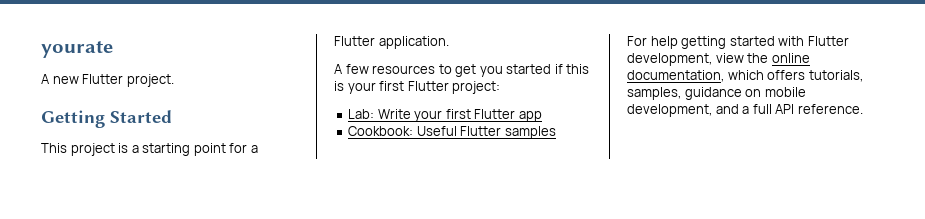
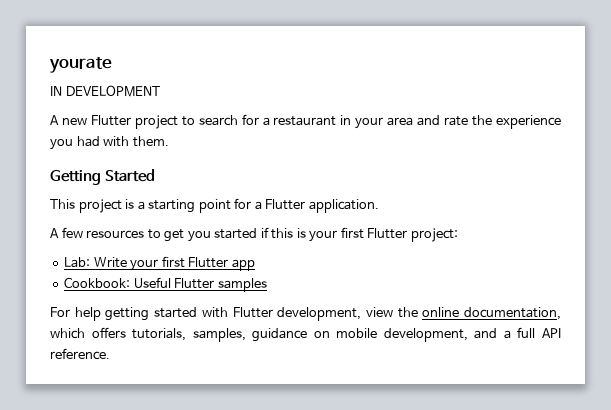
(113, 49) none -> [50,85,160,97] // IN DEVELOPMENT
[126,74,174,87] project. -> [134,114,561,129] [50,136,169,150] project to search for a restaurant in your area and rate the experience you had with them.

